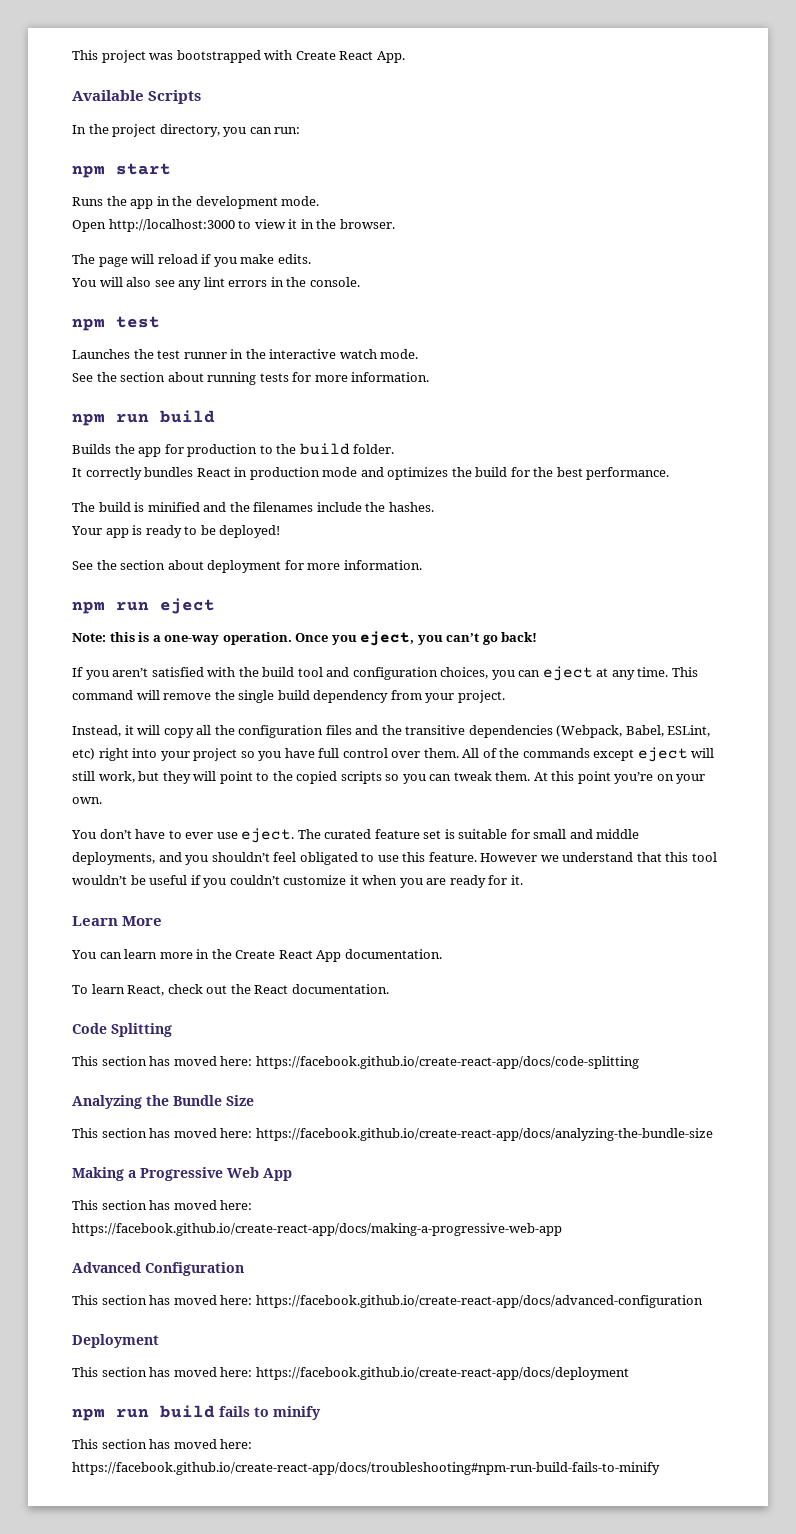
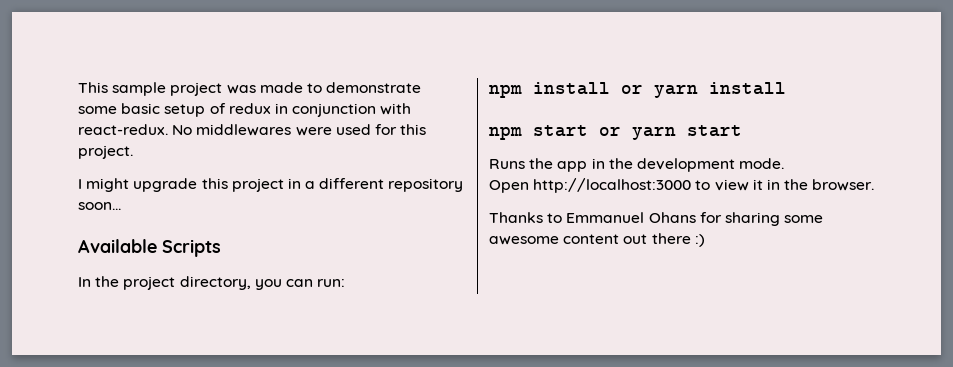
[72,50,98,60] This -> [78,82,167,96] This sample
[176,50,405,63] bootstrapped with Create React App. -> [259,82,422,93] [78,103,412,117] [78,124,427,136] [78,145,133,159] [78,178,464,192] [78,202,121,210] made to demonstrate some basic setup of redux in conjunction with react-redux. No middlewares were used for this project. // I might upgrade this project in a different repository soon...
(105, 171) none -> [533,82,786,98] [489,125,676,140] install or yarn install // npm start or yarn
[72,254,311,267] [71,277,360,290] [72,316,160,331] [72,349,419,359] [72,372,430,385] [72,410,215,426] [72,443,395,457] [72,467,670,480] [72,502,434,512] [71,525,281,538] [72,560,422,573] [72,598,215,614] [72,631,538,646] [72,666,698,681] [72,690,505,703] [72,725,711,738] [72,747,715,762] [72,771,706,784] [72,797,102,804] [71,828,640,843] [72,852,717,865] [72,875,523,888] [72,916,163,926] [71,949,442,962] [72,984,389,996] [72,1023,172,1037] [72,1056,639,1069] [72,1095,254,1109] [72,1128,713,1141] [72,1167,292,1181] [72,1200,253,1210] [72,1223,562,1236] [72,1262,244,1276] [72,1295,703,1308] [72,1334,159,1348] [72,1367,629,1380] [72,1405,321,1421] [72,1439,253,1449] [72,1462,660,1475] The page will reload if you make edits. // You will also see any lint errors in the console. // npm test // Launches the test runner in the interactive watch mode. // See the section about running tests for more information. // npm run build // Builds the app for production to the build folder. // It correctly bundles React in production mode and optimizes the build for the best performance. // The build is minified and the filenames include the hashes. // Your app is ready to be deployed! // See the section about deployment for more information. // npm run eject // Note: this is a one-way operation. Once you eject, you can’t go back! // If you aren’t satisfied with the build tool and configuration choices, you can eject at any time. This command will remove the single build dependency from your project. // Instead, it will copy all the configuration files and the transitive dependencies (Webpack, Babel, ESLint, etc) right into your project so you have full control over them. All of the commands except eject will still work, but they will point to the copied scripts so you can tweak them. At this point you’re on your own. // You don’t have to ever use eject. The curated feature set is suitable for small and middle deployments, and you shouldn’t feel obligated to use this feature. However we understand that this tool wouldn’t be useful if you couldn’t customize it when you are ready for it. // Learn More // You can learn more in the Create React App documentation. // To learn React, check out the React documentation. // Code Splitting // This section has moved here: https://facebook.github.io/create-react-app/docs/code-splitting // Analyzing the Bundle Size // This section has moved here: https://facebook.github.io/create-react-app/docs/analyzing-the-bundle-size // Making a Progressive Web App // This section has moved here: https://facebook.github.io/create-react-app/docs/making-a-progressive-web-app // Advanced Configuration // This section has moved here: https://facebook.github.io/create-react-app/docs/advanced-configuration // Deployment // This section has moved here: https://facebook.github.io/create-react-app/docs/deployment // npm run build fails to minify // This section has moved here: https://facebook.github.io/create-react-app/docs/troubleshooting#npm-run-build-fails-to-minify -> [489,212,824,226] [489,233,705,247] Thanks to Emmanuel Ohans for sharing some awesome content out there :)

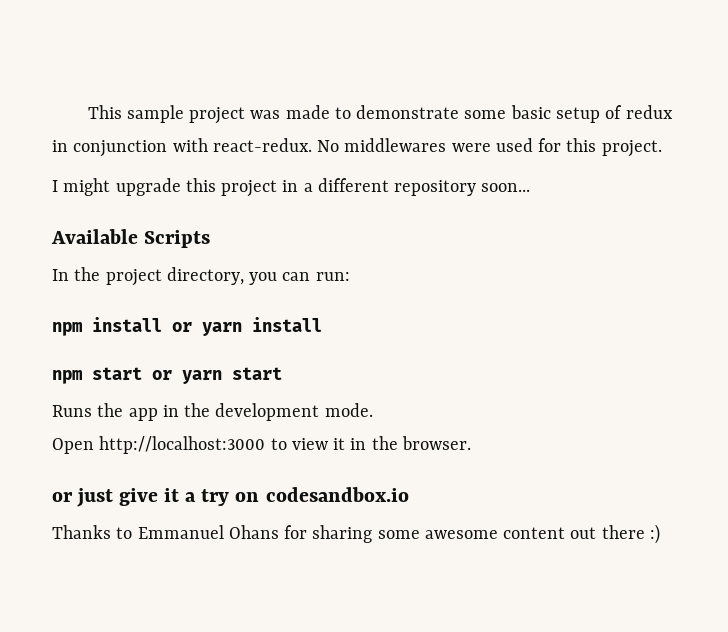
(875, 185) none -> [52,487,409,507] // or just give it a try on codesandbox.io

